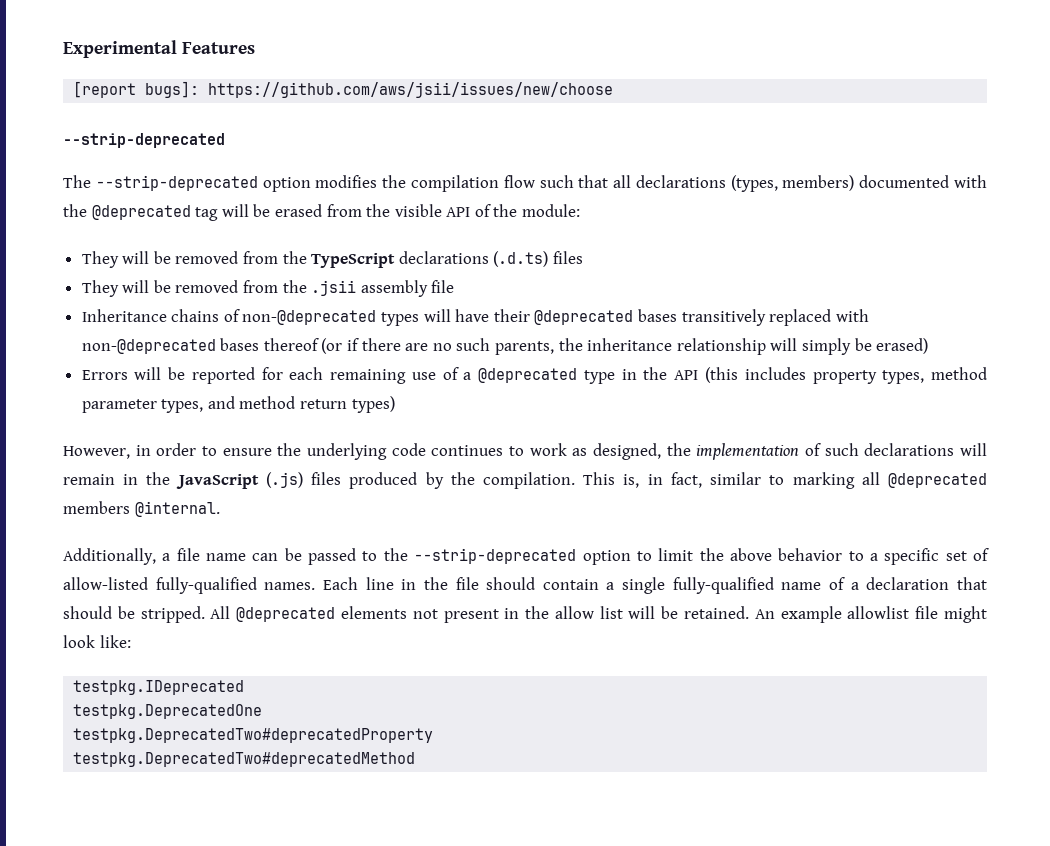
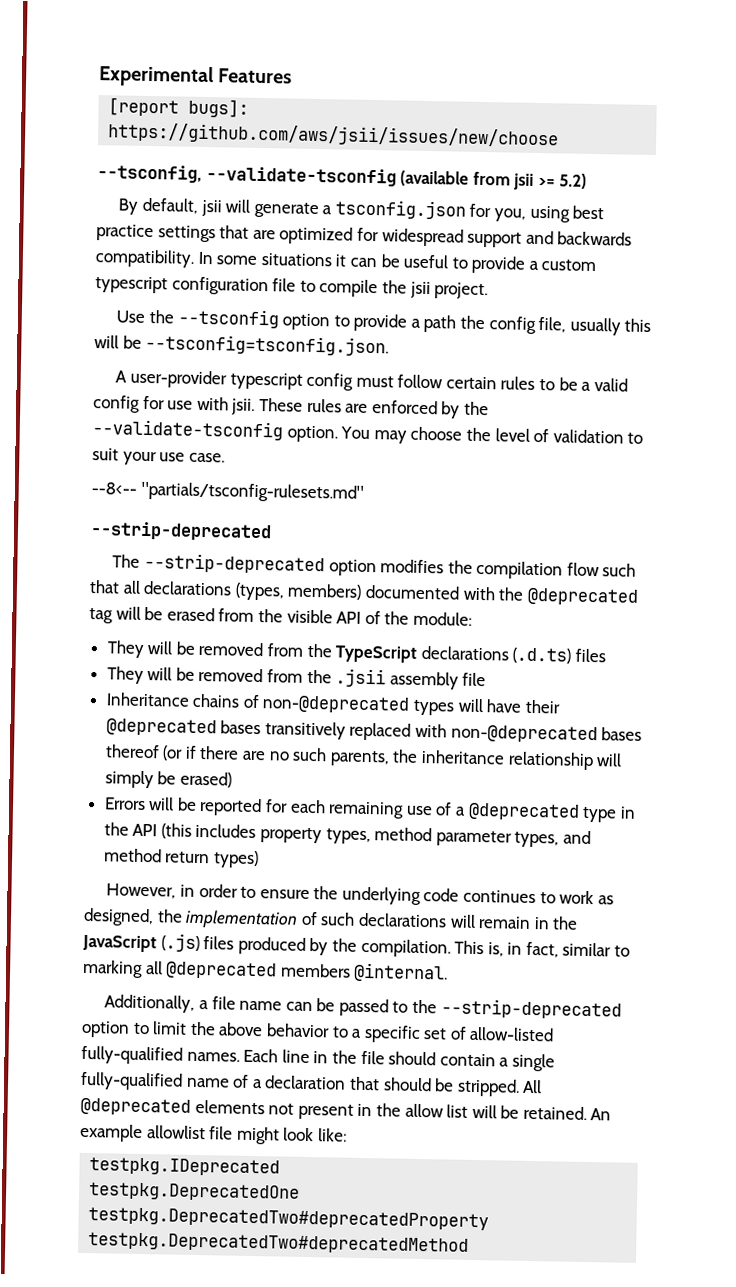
(614, 90) none -> [97,164,587,190] [118,197,605,223] [96,224,633,248] [95,249,597,274] [95,276,489,300] [116,308,652,336] [94,333,390,357] [115,369,628,392] [93,395,489,419] [92,419,644,444] [92,448,225,466] [91,481,364,503] // --tsconfig, --validate-tsconfig (available from jsii >= 5.2) // By default, jsii will generate a tsconfig.json for you, using best practice settings that are optimized for widespread support and backwards compatibility. In some situations it can be useful to provide a custom typescript configuration file to compile the jsii project. // Use the --tsconfig option to provide a path the config file, usually this will be --tsconfig=tsconfig.json. // A user-provider typescript config must follow certain rules to be a valid config for use with jsii. These rules are enforced by the --validate-tsconfig option. You may choose the level of validation to suit your use case. // --8<-- "partials/tsconfig-rulesets.md"

